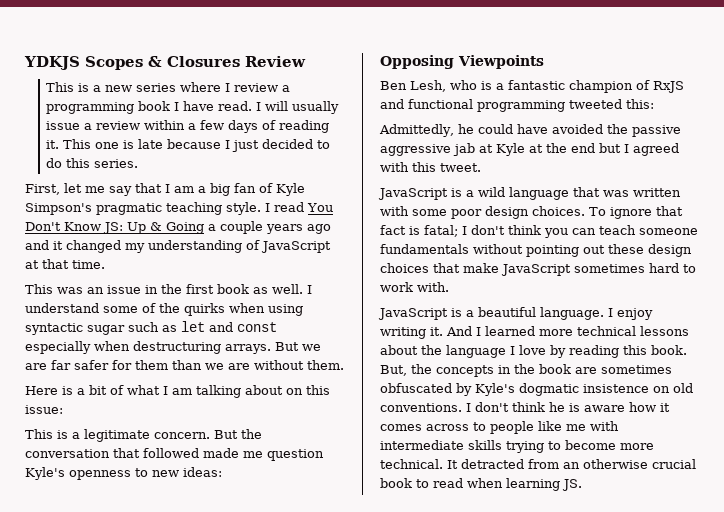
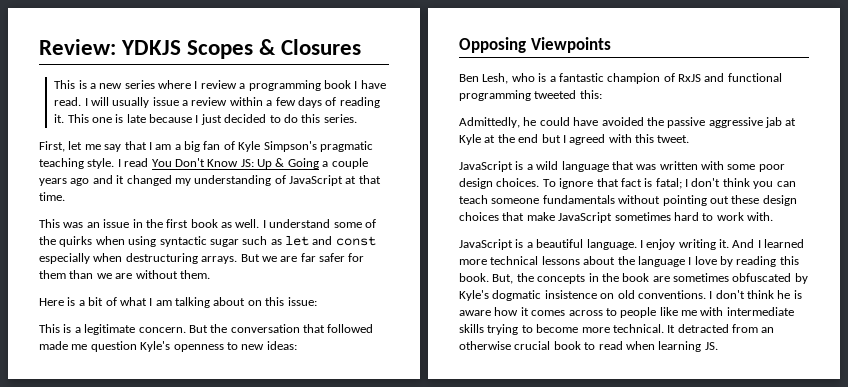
(24, 63) none -> [39,39,116,55] Review:
[245,56,306,67] Review -> (362, 47) none

